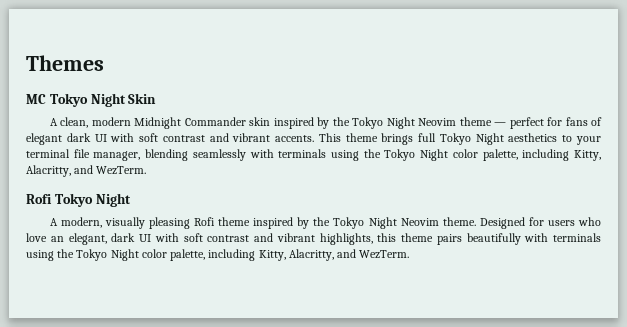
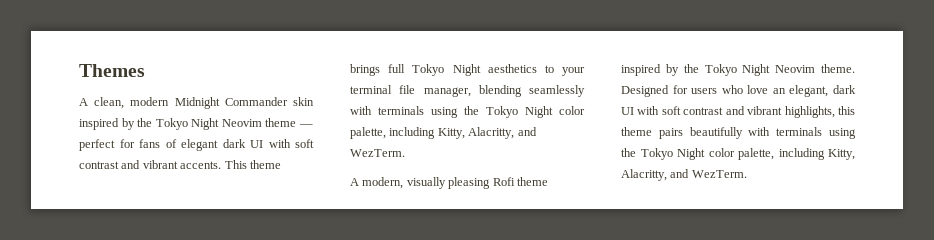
[26,93,157,107] // MC Tokyo Night Skin -> (145, 70) none
[26,193,131,207] // Rofi Tokyo Night -> (405, 153) none

